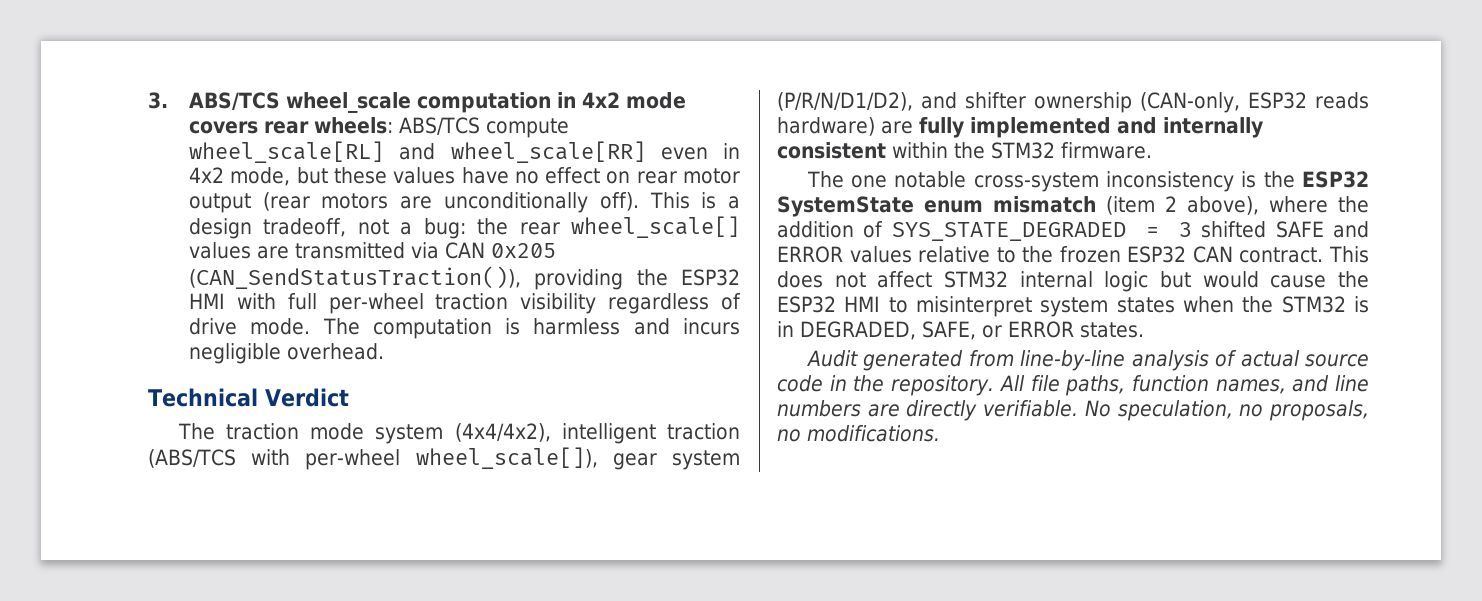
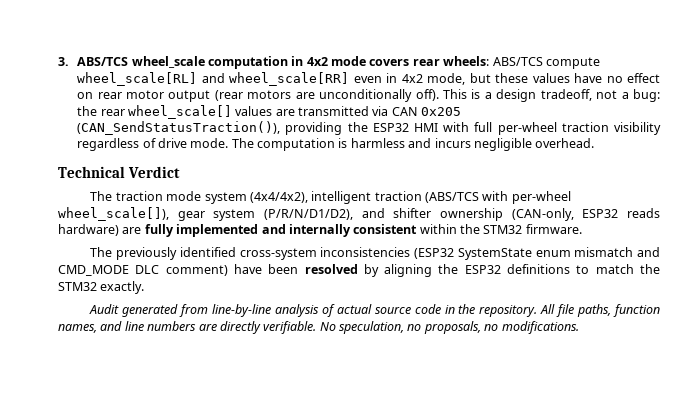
[851,171,1369,192] [777,196,1369,217] [777,221,1369,241] [777,246,1369,263] [777,271,1369,292] [777,296,1369,317] [777,321,1144,340] one notable cross-system inconsistency is the ESP32 SystemState enum mismatch (item 2 above), where the addition of SYS_STATE_DEGRADED = 3 shifted SAFE and ERROR values relative to the frozen ESP32 CAN contract. This does not affect STM32 internal logic but would cause the ESP32 HMI to misinterpret system states when the STM32 is in DEGRADED, SAFE, or ERROR states. -> [116,247,660,260] [58,264,660,277] [58,281,145,294] previously identified cross-system inconsistencies (ESP32 SystemState enum mismatch and CMD_MODE DLC comment) have been resolved by aligning the ESP32 definitions to match the STM32 exactly.

